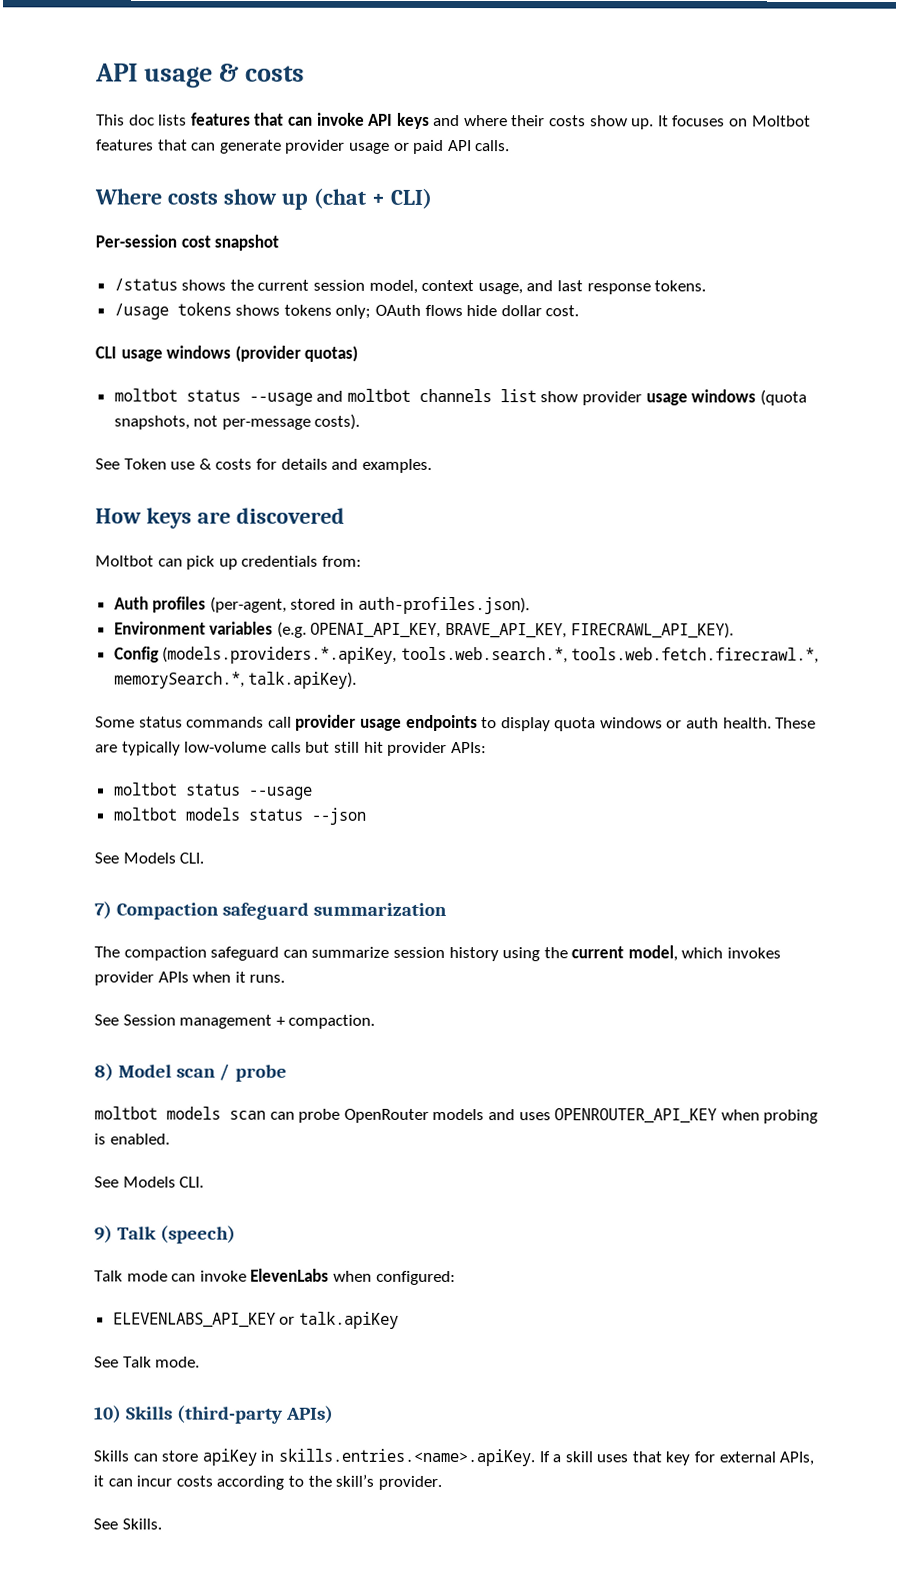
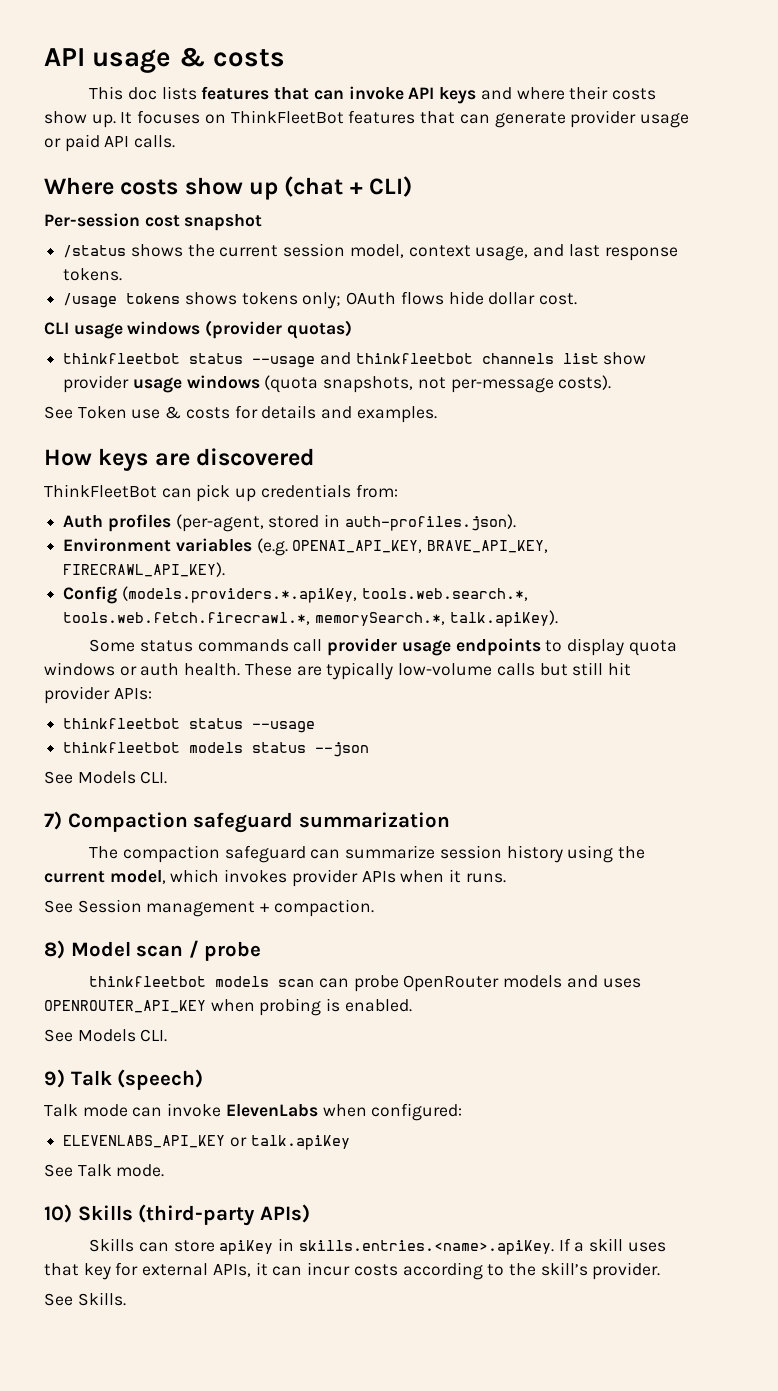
[751,115,811,127] Moltbot -> [230,110,344,124] ThinkFleetBot
[113,388,178,402] moltbot -> [63,353,181,364] thinkfleetbot
[346,388,411,402] moltbot -> [355,353,473,364] thinkfleetbot
[95,555,154,567] Moltbot -> [44,484,157,498] ThinkFleetBot
[113,782,178,796] moltbot -> [63,718,181,729] thinkfleetbot
[112,807,177,821] moltbot -> [63,742,181,753] thinkfleetbot
[94,1106,158,1120] moltbot -> [89,976,207,987] thinkfleetbot

